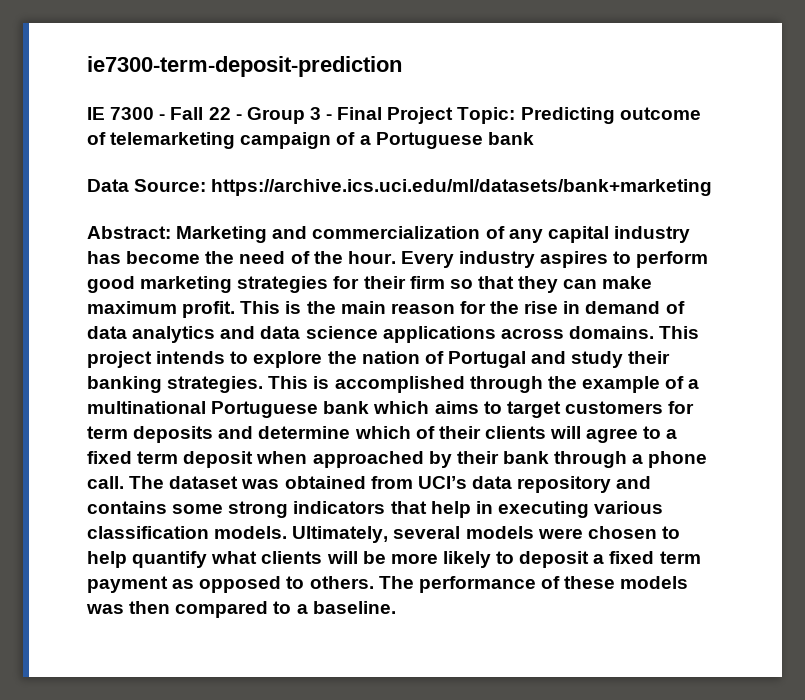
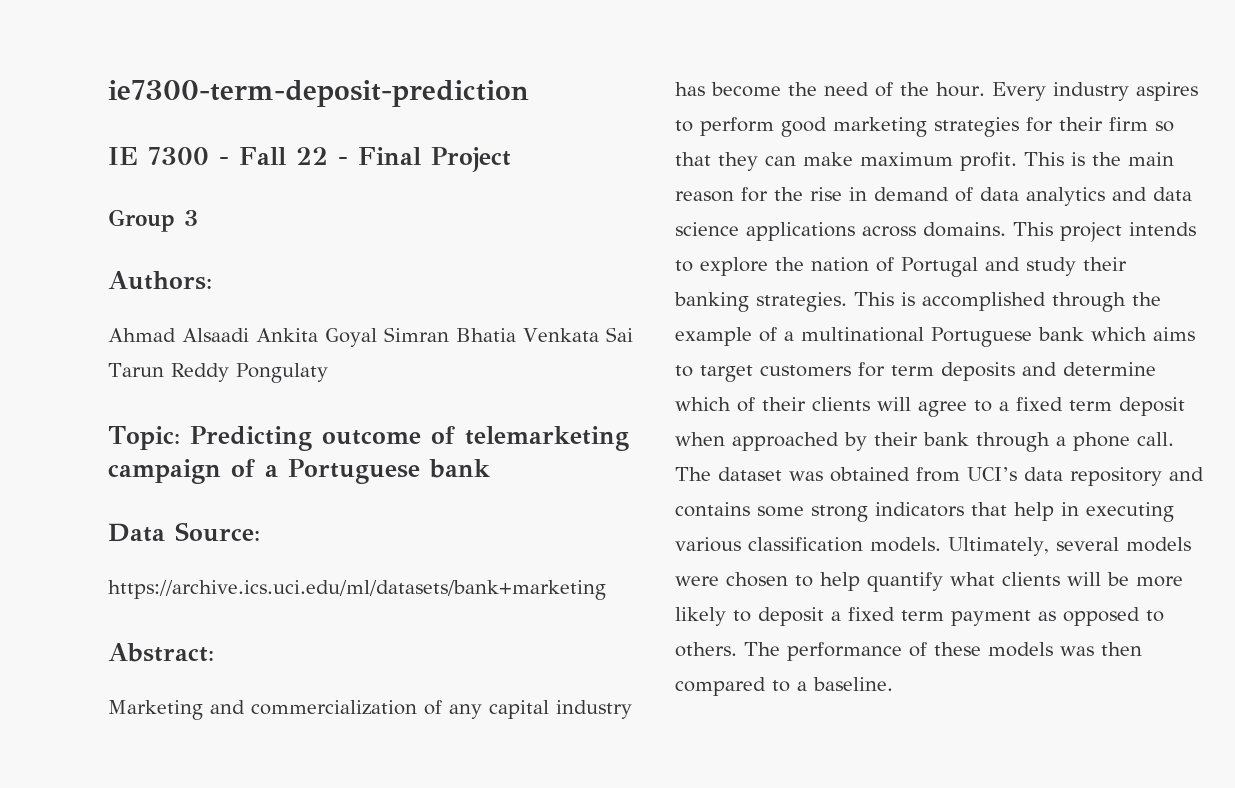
(242, 117) none -> [358,147,511,172] Final Project //
[326,107,454,124] - Final Project -> [108,271,212,290] [108,327,633,347] [108,363,328,383] // Authors: // Ahmad Alsaadi Ankita Goyal Simran Bhatia Venkata Sai Tarun Reddy Pongulaty //
(207, 185) none -> (260, 532) //
(171, 232) none -> (214, 652) //

